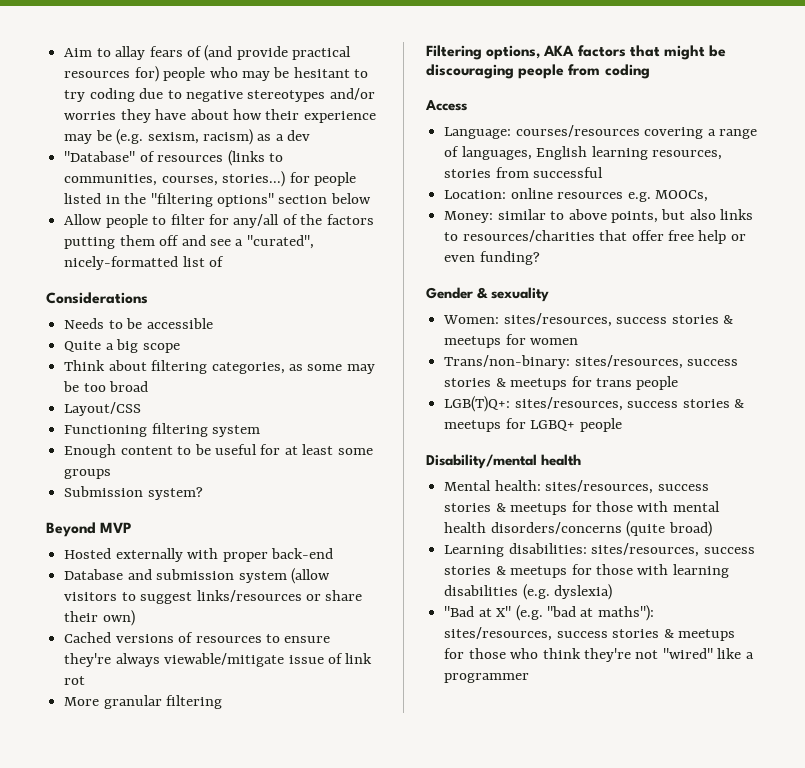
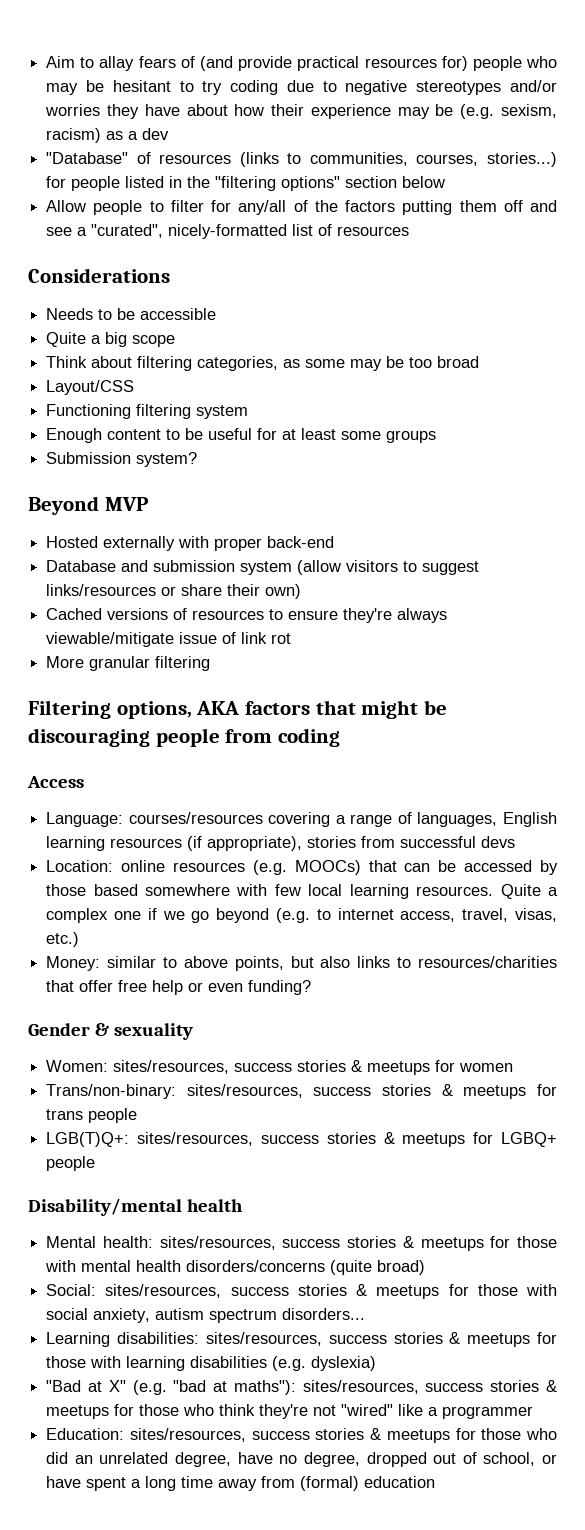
(225, 261) none -> [337,226,410,236] resources
[651,150,722,160] resources, -> [110,836,303,851] resources (if appropriate),
(604, 172) none -> [481,836,516,848] devs
[627,190,708,202] e.g. MOOCs, -> [252,860,558,875] [46,884,559,899] [46,908,557,923] [46,932,80,947] (e.g. MOOCs) that can be accessed by those based somewhere with few local learning resources. Quite a complex one if we go beyond (e.g. to internet access, travel, visas, etc.)
(712, 529) none -> [46,1284,557,1299] [46,1308,366,1323] // Social: sites/resources, success stories & meetups for those with social anxiety, autism spectrum disorders...
(530, 678) none -> [46,1428,557,1443] [46,1452,557,1467] [46,1476,436,1491] // Education: sites/resources, success stories & meetups for those who did an unrelated degree, have no degree, dropped out of school, or have spent a long time away from (formal) education

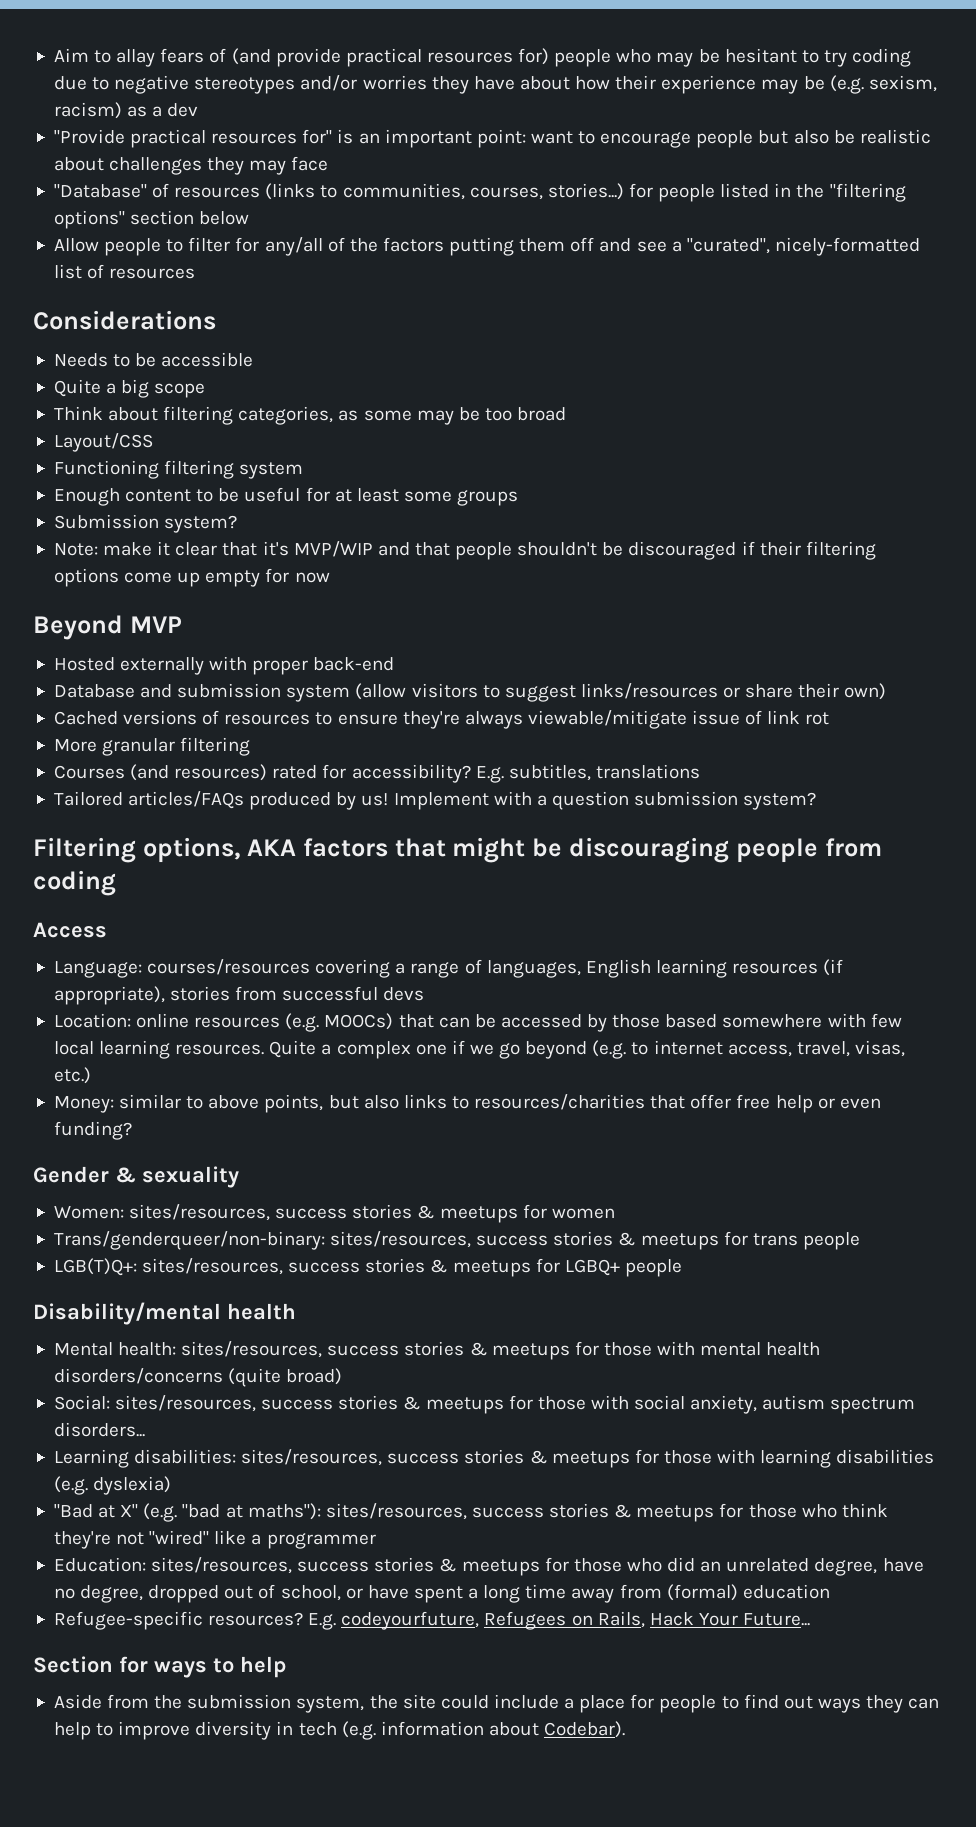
(170, 134) none -> [53,129,931,148] [53,156,329,175] // "Provide practical resources for" is an important point: want to encourage people but also be realistic about challenges they may face
(198, 459) none -> [53,541,876,560] [53,568,330,587] // Note: make it clear that it's MVP/WIP and that people shouldn't be discouraged if their filtering options come up empty for now
(211, 663) none -> [53,764,700,783] [53,791,817,810] // Courses (and resources) rated for accessibility? E.g. subtitles, translations // Tailored articles/FAQs produced by us! Implement with a question submission system?
[46,1084,177,1099] Trans/non-binary: -> [53,1231,325,1250] Trans/genderqueer/non-binary:
(436, 1482) none -> [53,1611,811,1630] [33,1656,286,1678] [53,1694,940,1713] [53,1721,626,1740] // Refugee-specific resources? E.g. codeyourfuture, Refugees on Rails, Hack Your Future... // Section for ways to help // Aside from the submission system, the site could include a place for people to find out ways they can help to improve diversity in tech (e.g. information about Codebar).

